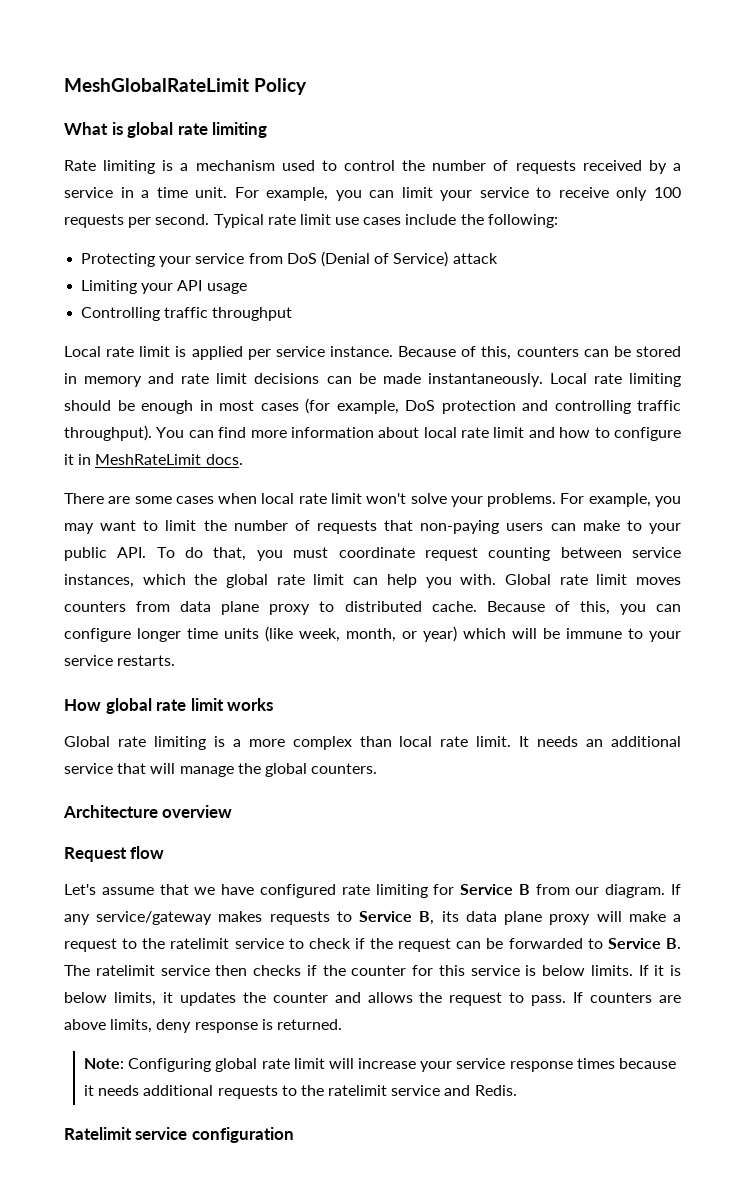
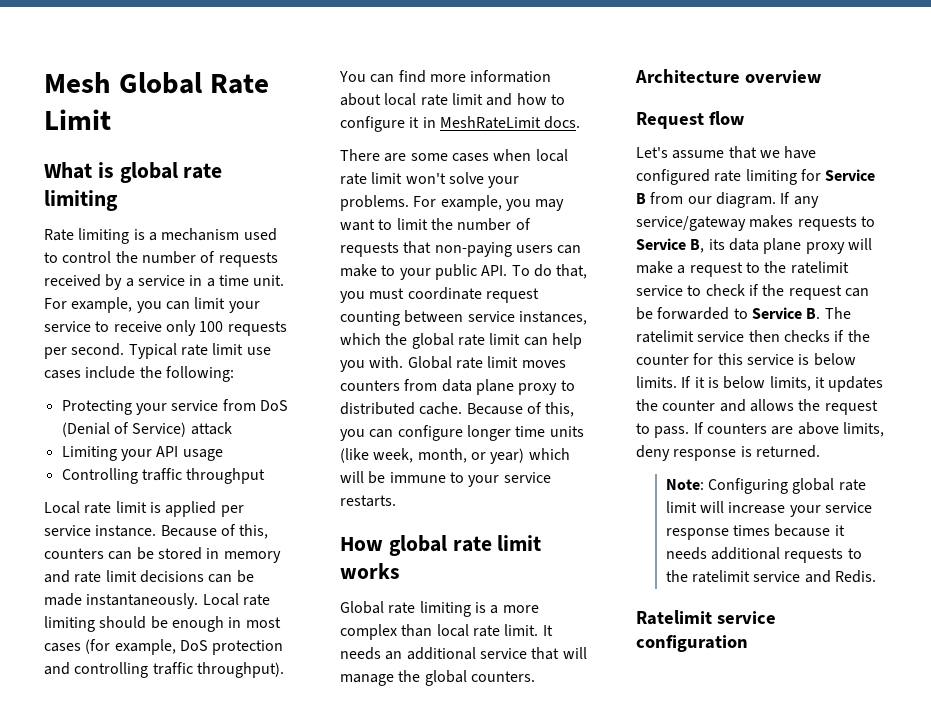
[64,78,308,95] MeshGlobalRateLimit Policy -> [44,72,269,94] [44,109,111,130] Mesh Global Rate Limit

